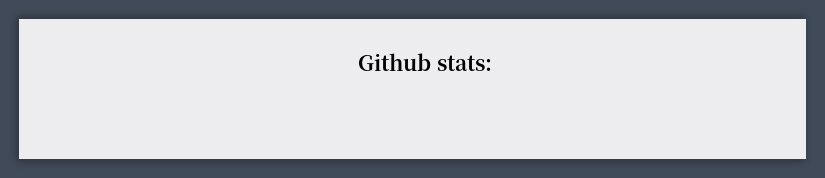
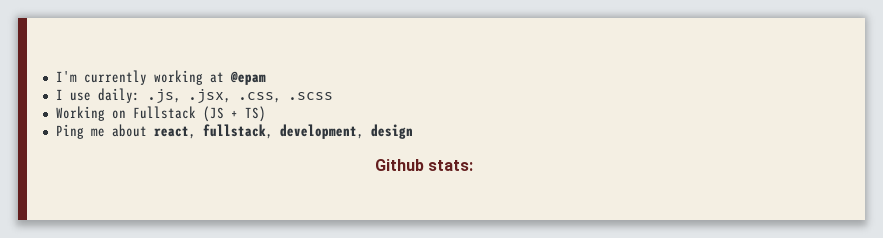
(358, 62) none -> [55,70,266,85] [55,88,333,104] [55,106,266,122] [55,124,413,139] I'm currently working at @epam // I use daily: .js, .jsx, .css, .scss // Working on Fullstack (JS + TS) // Ping me about react, fullstack, development, design //

